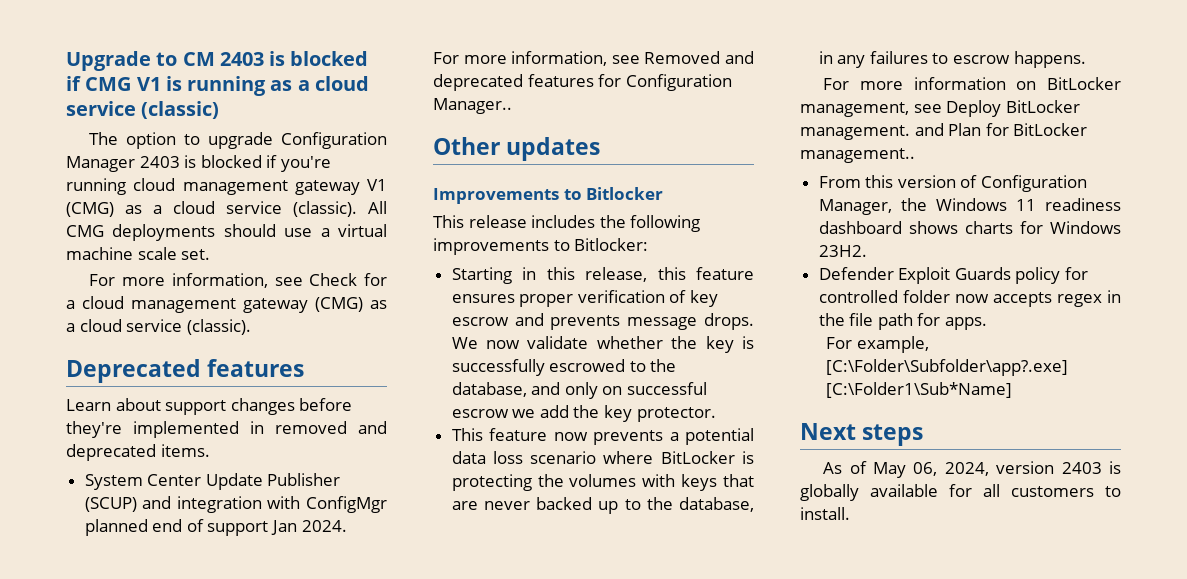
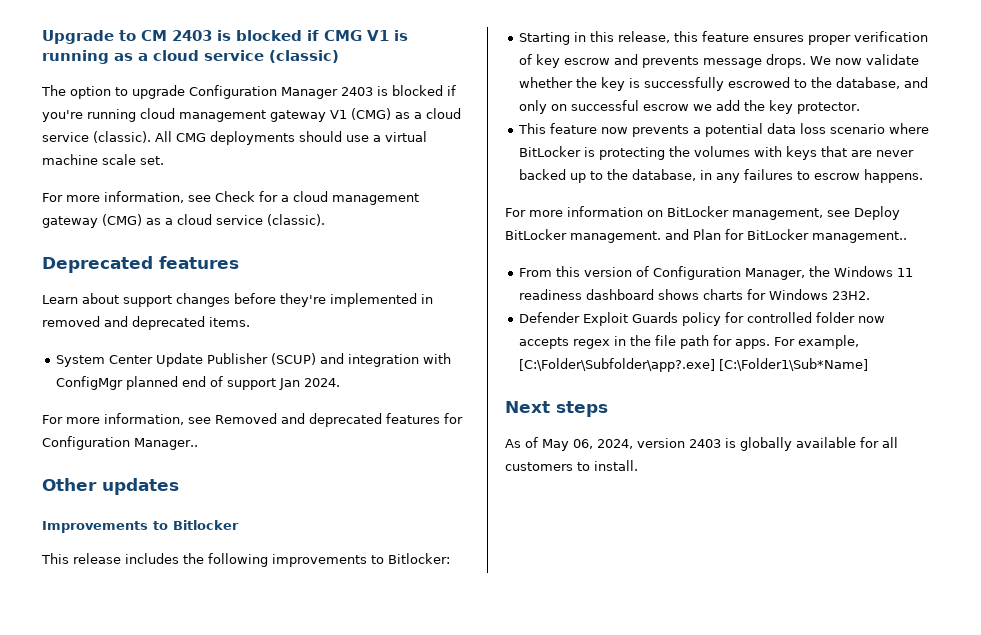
(988, 323) // -> (771, 344) none

